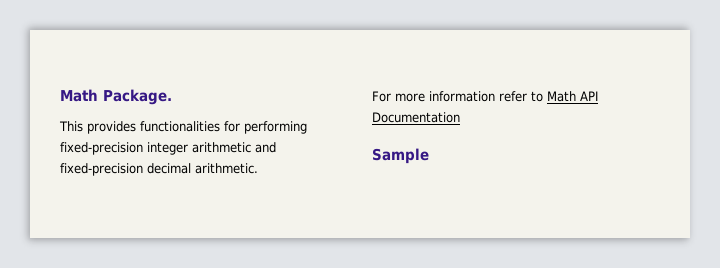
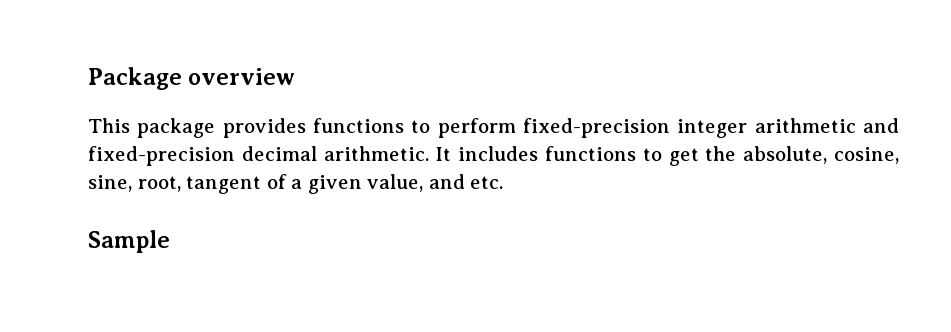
[60,89,172,105] Math Package. -> [88,67,296,90] Package overview
[87,121,307,134] provides functionalities for performing -> [137,118,516,138] package provides functions to perform
[372,91,598,102] [372,112,460,123] // For more information refer to Math API Documentation -> [435,146,899,166] [88,174,504,194] It includes functions to get the absolute, cosine, sine, root, tangent of a given value, and etc.

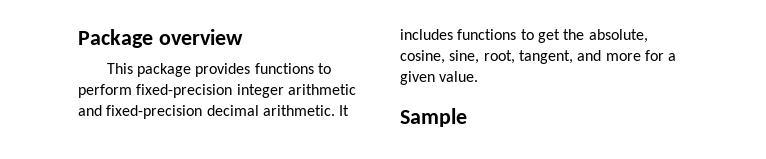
[186,174,504,194] tangent of a given value, and etc. -> [518,50,677,64] [400,71,479,85] tangent, and more for a given value.

